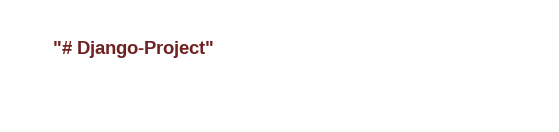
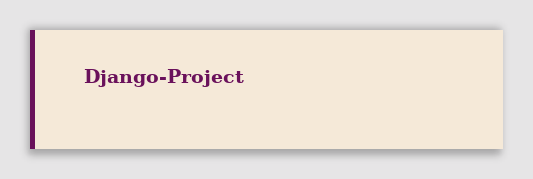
[53,41,214,58] "# Django-Project" -> [84,69,244,87] Django-Project

